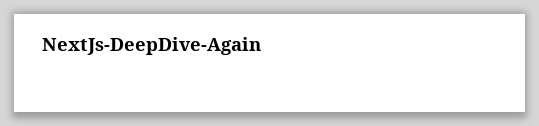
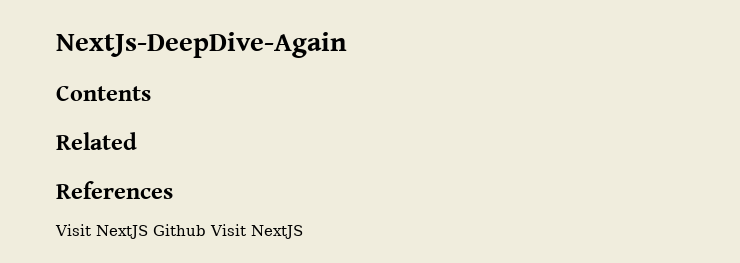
(261, 46) none -> [56,86,151,101] [56,132,137,150] [56,181,173,199] [55,224,303,239] // Contents // Related // References // Visit NextJS Github Visit NextJS

